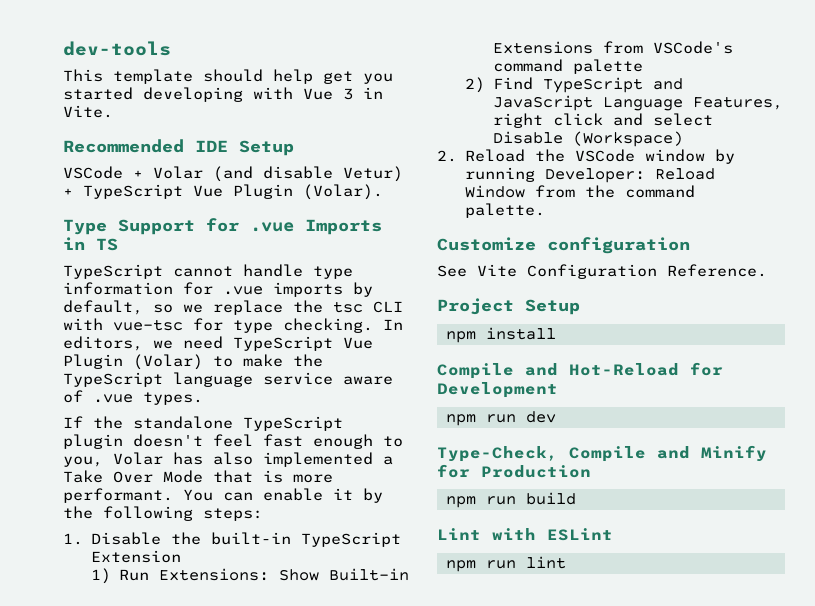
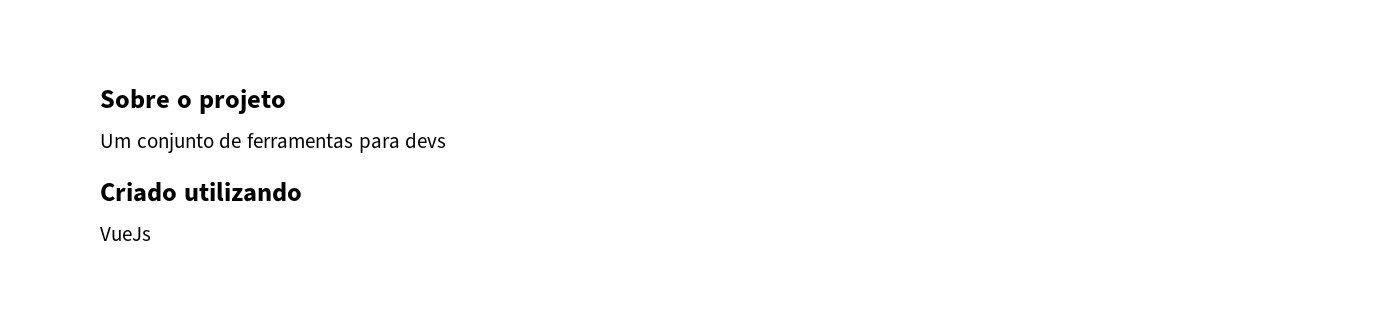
[63,41,171,56] [63,69,393,84] [63,87,383,102] [63,105,113,118] [63,139,294,156] [63,166,403,182] [63,184,383,200] [63,218,382,235] [63,237,118,251] [63,264,353,279] [63,282,373,297] [63,300,403,315] [63,318,403,333] [63,336,373,351] [63,354,323,370] [63,372,393,387] [63,390,203,405] [63,416,343,431] [63,434,403,449] [63,452,393,467] [63,470,333,483] [63,488,383,503] [63,506,263,521] [63,532,402,547] [91,550,182,563] [91,568,410,584] [493,41,734,54] [493,59,644,74] [465,77,684,93] [493,95,784,111] [493,113,714,128] [493,131,684,147] [437,149,736,164] [465,167,716,183] [465,185,696,198] [465,203,546,218] [437,237,690,254] [437,264,767,279] [437,298,580,315] [445,327,556,343] [437,362,723,379] [437,382,558,398] [445,411,556,426] [437,445,767,462] [437,464,591,478] [445,492,576,508] [437,528,613,541] [445,556,566,572] dev-tools // This template should help get you started developing with Vue 3 in Vite. // Recommended IDE Setup // VSCode + Volar (and disable Vetur) + TypeScript Vue Plugin (Volar). // Type Support for .vue Imports in TS // TypeScript cannot handle type information for .vue imports by default, so we replace the tsc CLI with vue-tsc for type checking. In editors, we need TypeScript Vue Plugin (Volar) to make the TypeScript language service aware of .vue types. // If the standalone TypeScript plugin doesn't feel fast enough to you, Volar has also implemented a Take Over Mode that is more performant. You can enable it by the following steps: // 1. Disable the built-in TypeScript Extension // 1) Run Extensions: Show Built-in Extensions from VSCode's command palette // 2) Find TypeScript and JavaScript Language Features, right click and select Disable (Workspace) // 2. Reload the VSCode window by running Developer: Reload Window from the command palette. // Customize configuration // See Vite Configuration Reference. // Project Setup // npm install // Compile and Hot-Reload for Development // npm run dev // Type-Check, Compile and Minify for Production // npm run build // Lint with ESLint // npm run lint -> [100,89,287,114] [100,132,447,153] [100,182,303,202] [100,227,151,241] Sobre o projeto // Um conjunto de ferramentas para devs // Criado utilizando // VueJs

